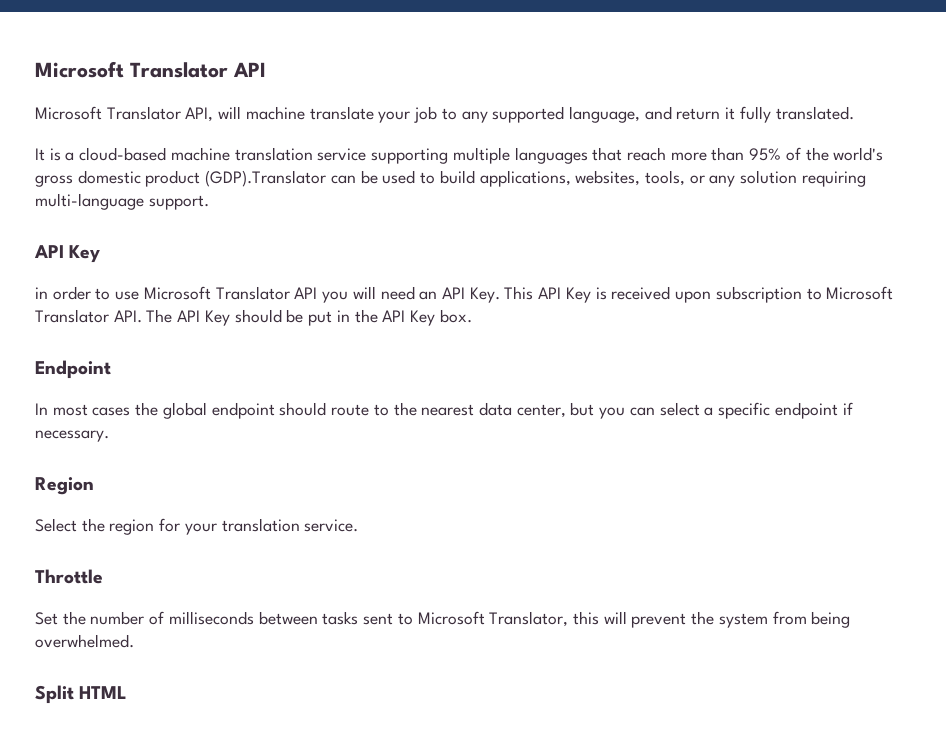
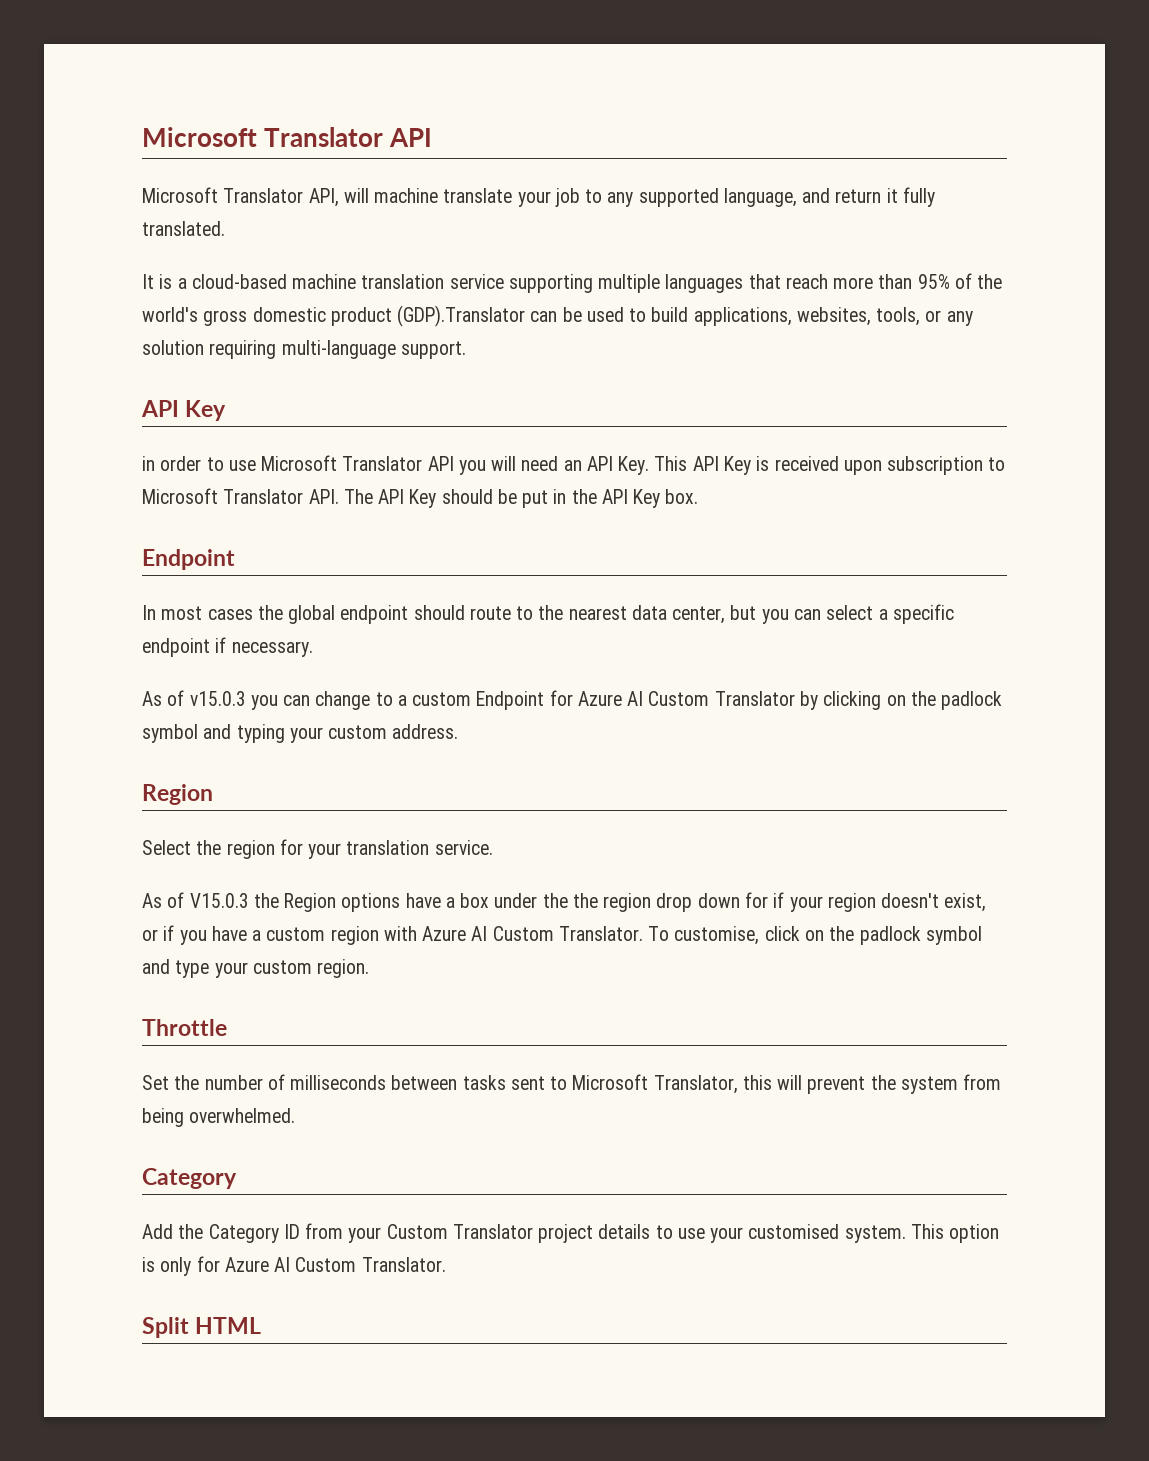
(109, 436) none -> [142,690,1003,710] [142,724,459,743] // As of v15.0.3 you can change to a custom Endpoint for Azure AI Custom Translator by clicking on the padlock symbol and typing your custom address.
(359, 525) none -> [142,892,987,912] [142,925,982,945] [142,959,370,978] // As of V15.0.3 the Region options have a box under the the region drop down for if your region doesn't exist, or if you have a custom region with Azure AI Custom Translator. To customise, click on the padlock symbol and type your custom region.
(134, 641) none -> [142,1168,237,1189] [142,1223,1000,1243] [142,1256,446,1276] // Category // Add the Category ID from your Custom Translator project details to use your customised system. This option is only for Azure AI Custom Translator.

